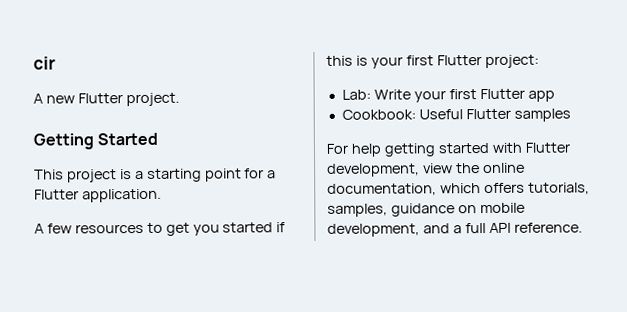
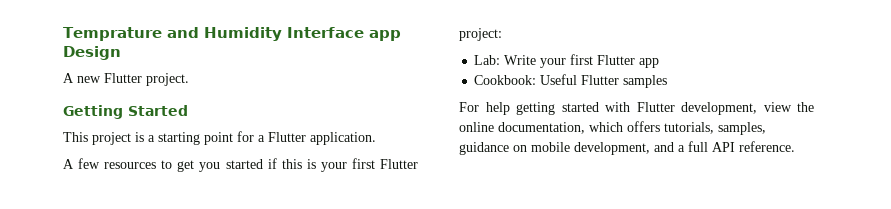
[33,56,56,70] cir -> [63,27,401,41] [63,46,121,60] Temprature and Humidity Interface app Design

